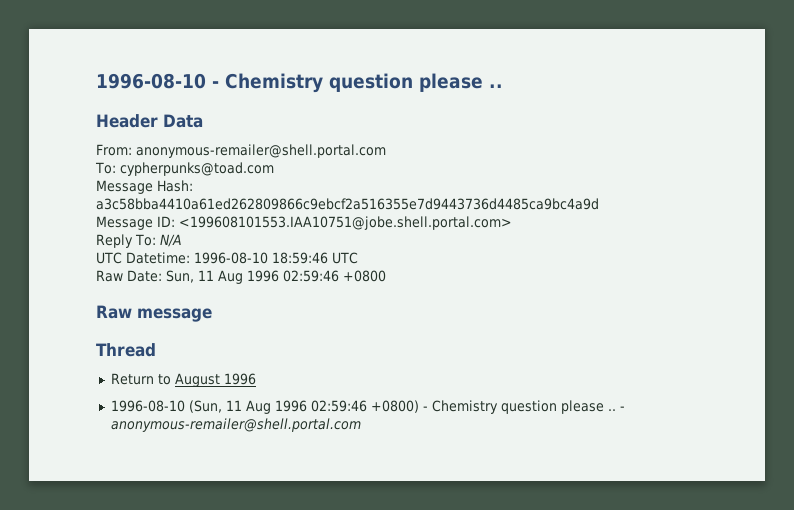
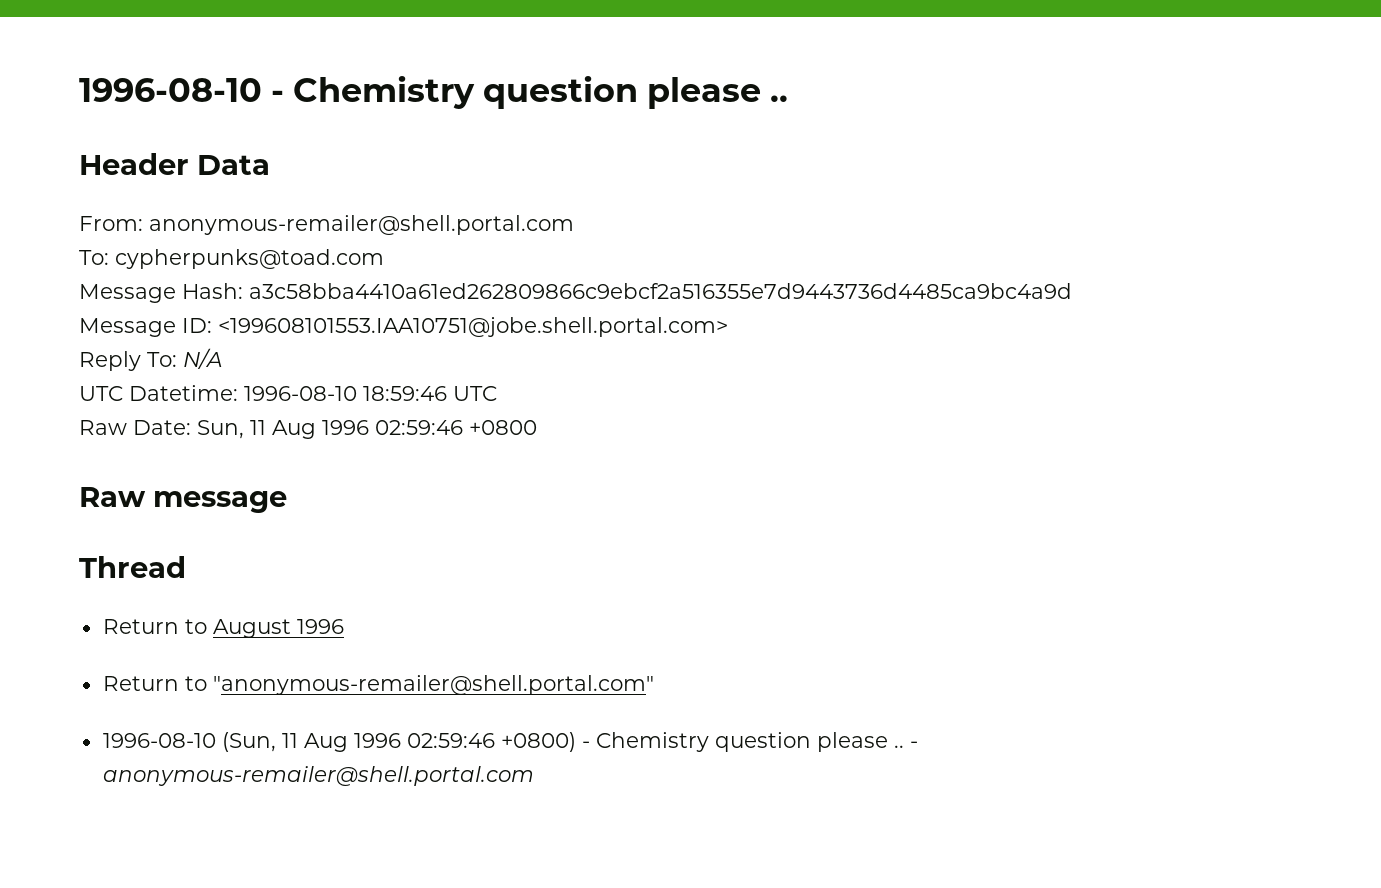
(256, 379) none -> [102,675,654,695] // Return to "anonymous-remailer@shell.portal.com"

